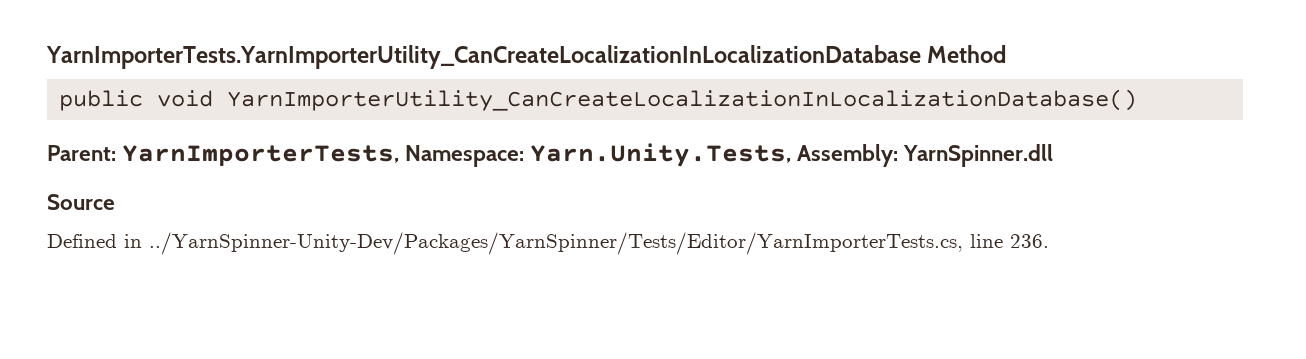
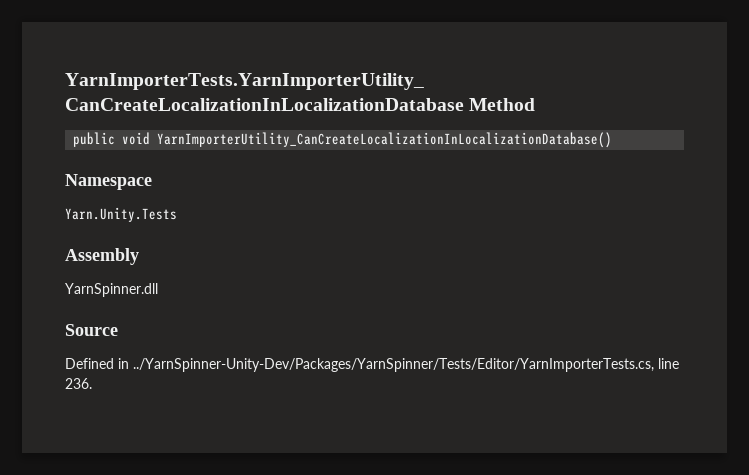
[47,143,899,167] Parent: YarnImporterTests, Namespace: Yarn.Unity.Tests, Assembly: -> [65,174,152,190] [65,207,177,222] [65,248,139,265] Namespace // Yarn.Unity.Tests // Assembly //

